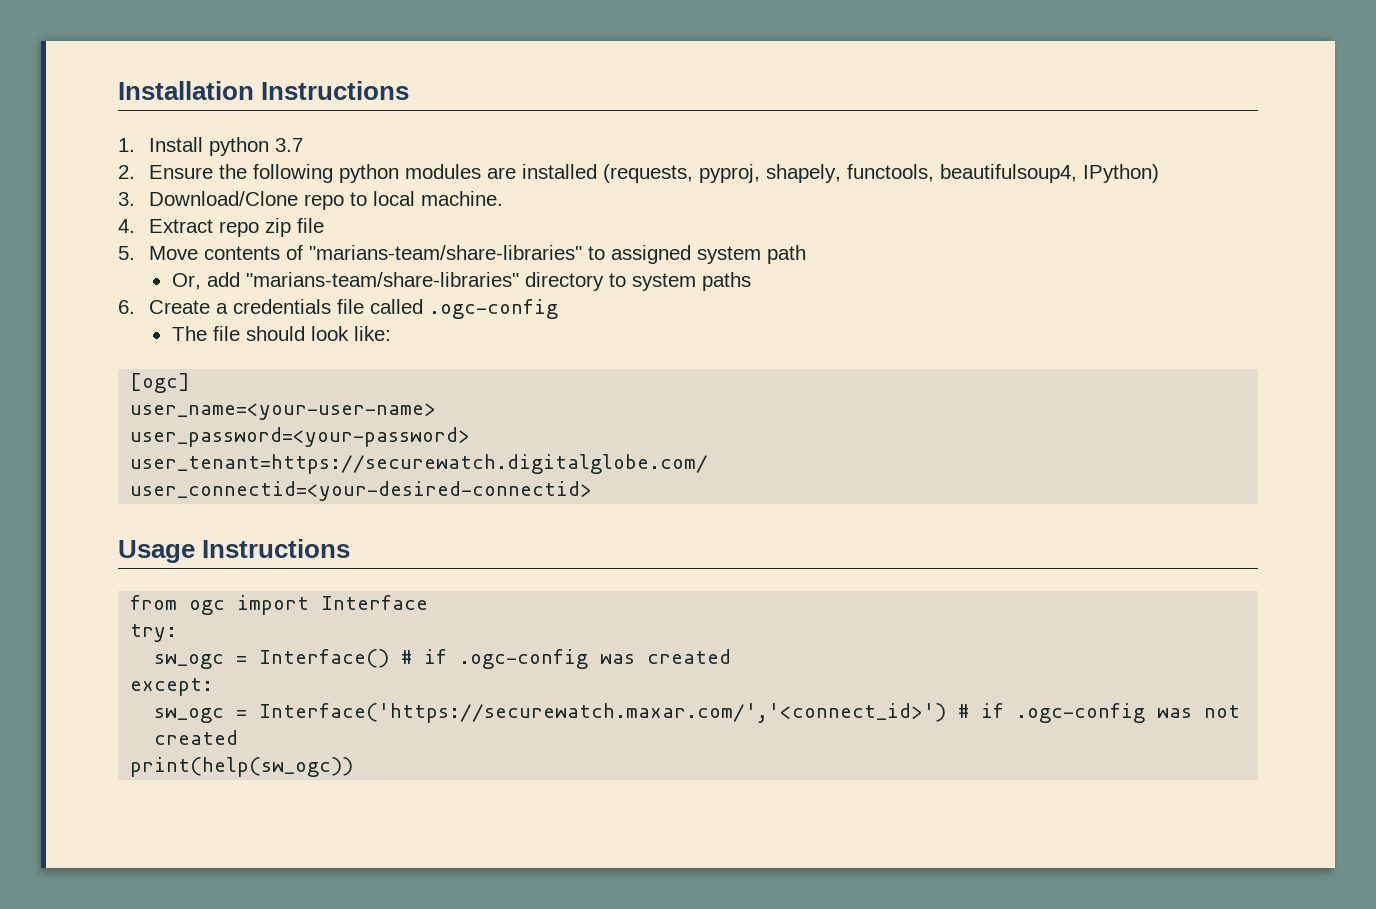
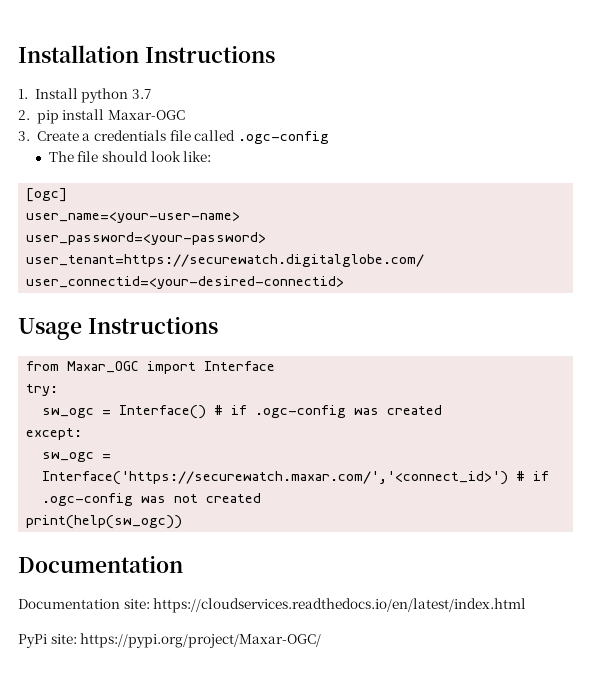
[149,164,1160,183] [118,191,504,210] [118,218,325,237] [118,245,807,264] [171,272,751,291] [118,300,135,314] Ensure the following python modules are installed (requests, pyproj, shapely, functools, beautifulsoup4, IPython) // 3. Download/Clone repo to local machine. // 4. Extract repo zip file // 5. Move contents of "marians-team/share-libraries" to assigned system path // Or, add "marians-team/share-libraries" directory to system paths // 6. -> [36,109,186,124] [18,131,30,141] pip install Maxar-OGC // 3.
[189,600,226,615] ogc -> [67,361,140,373] Maxar_OGC
(354, 767) none -> [18,555,183,573] [18,598,527,613] [18,633,322,648] // Documentation // Documentation site: https://cloudservices.readthedocs.io/en/latest/index.html // PyPi site: https://pypi.org/project/Maxar-OGC/

